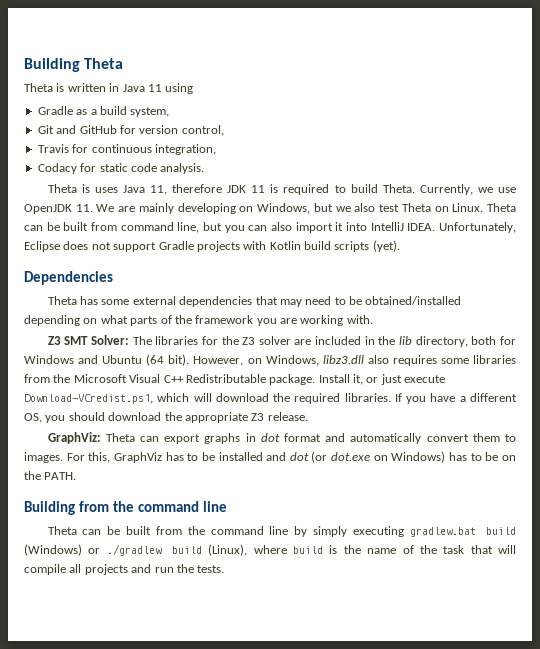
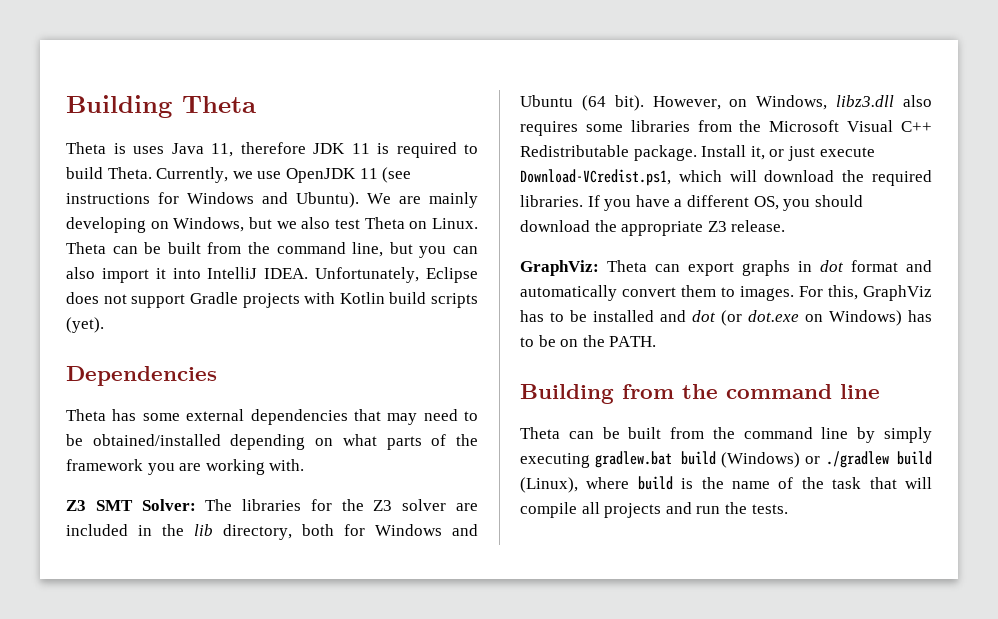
[24,83,194,94] [37,106,170,117] [37,125,224,136] [37,144,216,155] [37,163,205,174] // Theta is written in Java 11 using // Gradle as a build system, // Git and GitHub for version control, // Travis for continuous integration, // Codacy for static code analysis. -> (256, 104) none
[75,204,93,212] 11. -> [359,167,412,183] [66,192,359,208] 11 (see instructions for Windows and Ubuntu).
(117, 226) none -> [247,242,270,254] the

